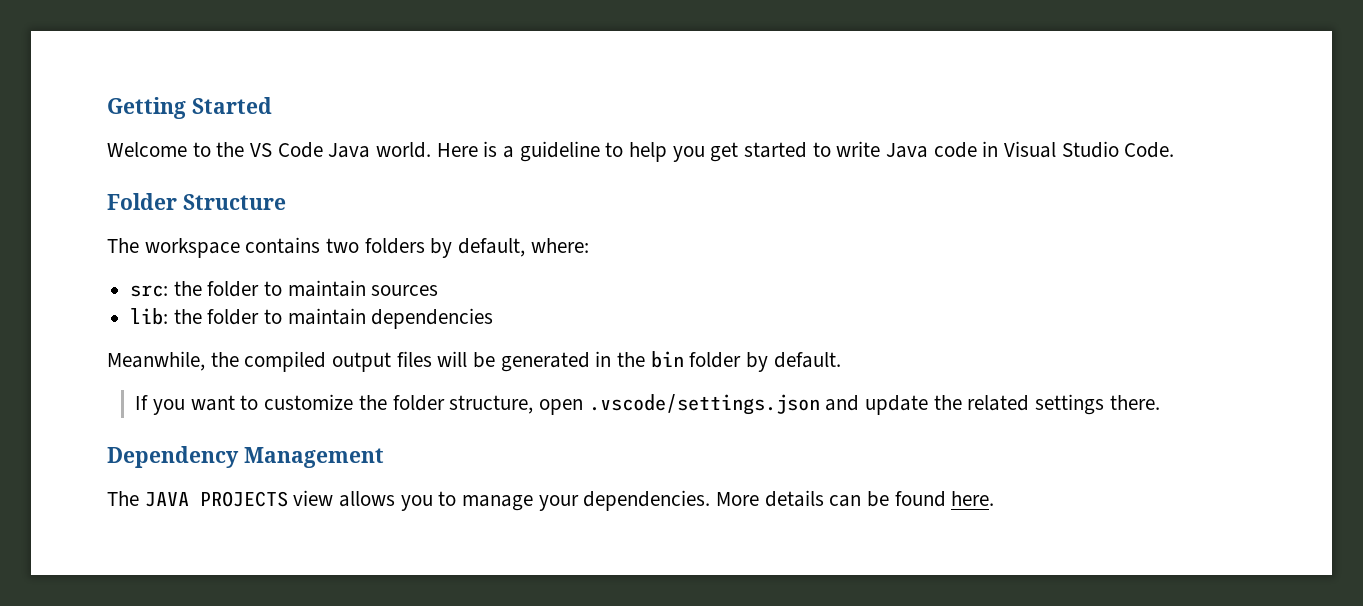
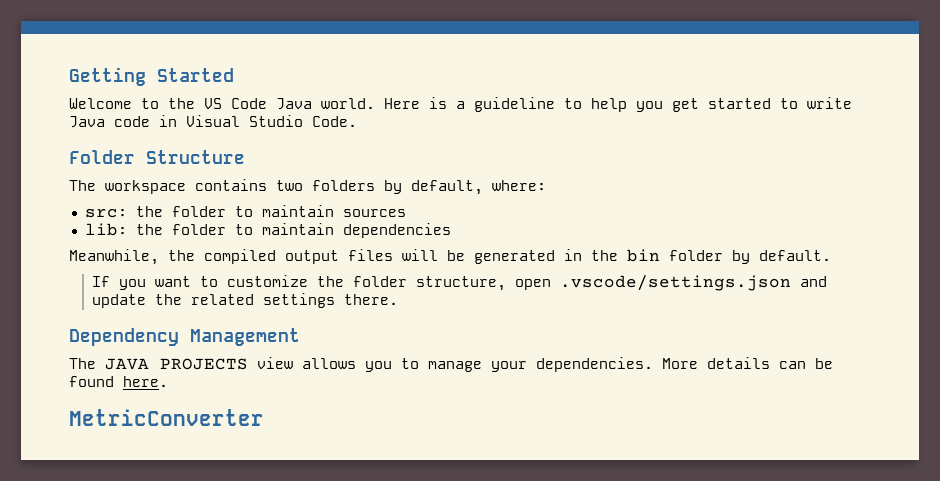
(995, 498) none -> [69,409,264,426] // MetricConverter

